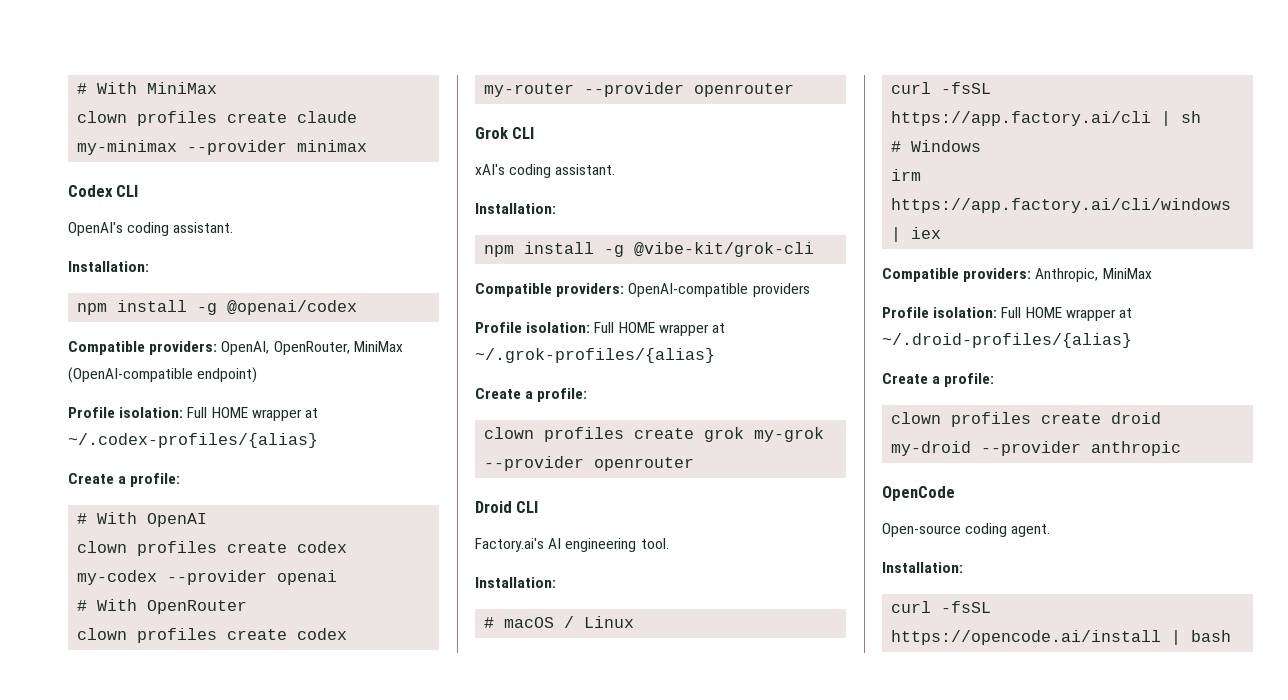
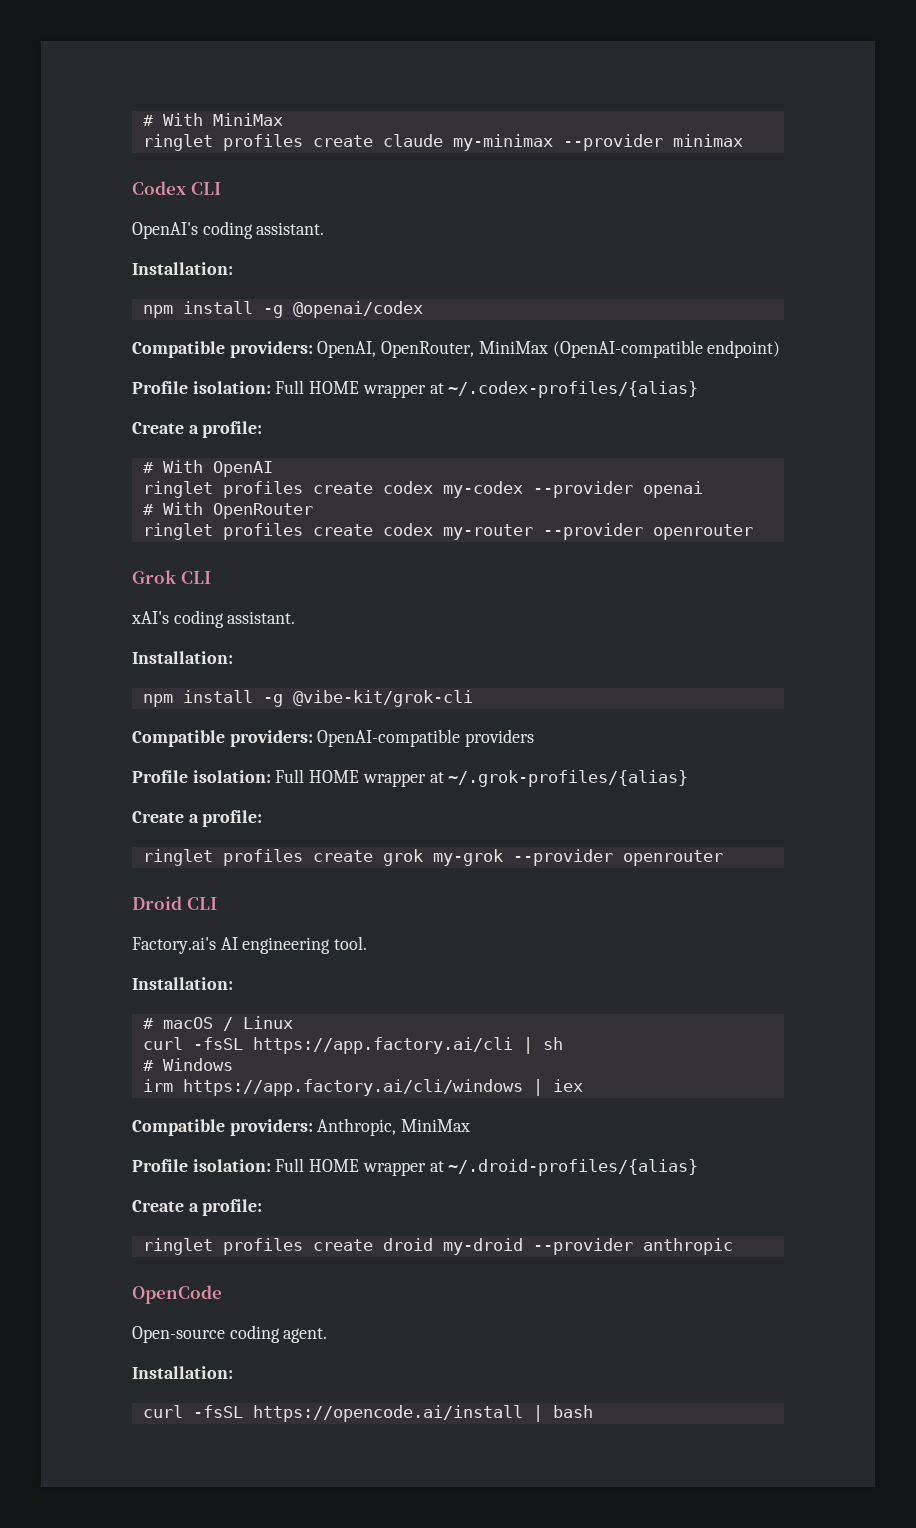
[77,111,128,123] clown -> [142,134,213,151] ringlet
[77,541,128,553] clown -> [142,481,213,498] ringlet
[77,628,128,640] clown -> [142,523,213,540] ringlet
[484,427,535,439] clown -> [142,849,213,866] ringlet
[891,412,942,424] clown -> [142,1238,213,1255] ringlet

